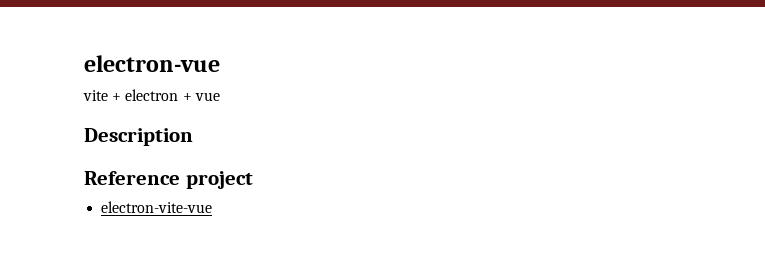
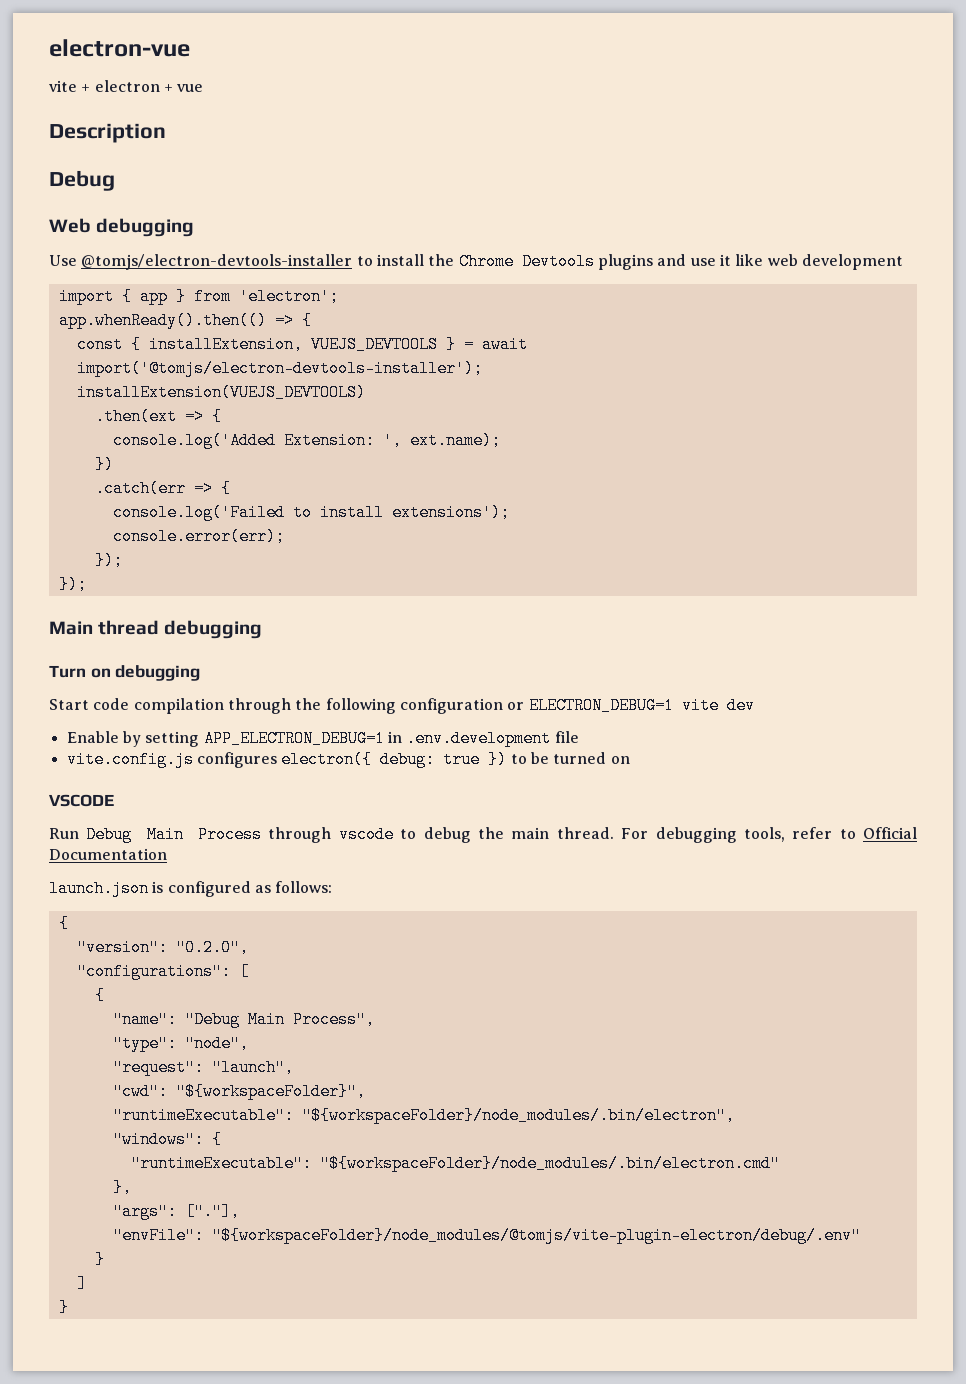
[84,171,253,189] [101,201,213,213] Reference project // electron-vite-vue -> [49,170,115,191] [49,218,195,237] [49,253,903,270] [58,288,339,305] [58,312,312,329] [76,336,528,353] [76,360,483,377] [76,384,366,401] [94,408,222,425] [112,432,501,449] [94,456,114,473] [94,480,231,497] [112,504,510,521] [112,528,285,545] [94,552,123,569] [58,576,87,593] [49,620,263,639] [49,665,201,681] [49,697,755,714] [66,730,579,747] [66,751,630,768] [49,794,114,807] [49,826,917,843] [49,848,167,860] [49,880,333,897] [58,915,69,932] [76,939,249,956] [76,963,249,980] [94,987,105,1004] [112,1011,375,1028] [112,1035,249,1052] [112,1059,294,1076] [112,1083,366,1100] [112,1107,735,1124] [112,1131,222,1148] [130,1155,780,1172] [112,1179,132,1196] [112,1203,240,1220] [112,1227,861,1244] [94,1251,105,1268] [76,1275,87,1292] [58,1299,69,1316] Debug // Web debugging // Use @tomjs/electron-devtools-installer to install the Chrome Devtools plugins and use it like web development // import { app } from 'electron'; // app.whenReady().then(() => { // const { installExtension, VUEJS_DEVTOOLS } = await import('@tomjs/electron-devtools-installer'); // installExtension(VUEJS_DEVTOOLS) // .then(ext => { // console.log('Added Extension: ', ext.name); // }) // .catch(err => { // console.log('Failed to install extensions'); // console.error(err); // }); // }); // Main thread debugging // Turn on debugging // Start code compilation through the following configuration or ELECTRON_DEBUG=1 vite dev // Enable by setting APP_ELECTRON_DEBUG=1 in .env.development file // vite.config.js configures electron({ debug: true }) to be turned on // VSCODE // Run Debug Main Process through vscode to debug the main thread. For debugging tools, refer to Official Documentation // launch.json is configured as follows: // { // "version": "0.2.0", // "configurations": [ // { // "name": "Debug Main Process", // "type": "node", // "request": "launch", // "cwd": "${workspaceFolder}", // "runtimeExecutable": "${workspaceFolder}/node_modules/.bin/electron", // "windows": { // "runtimeExecutable": "${workspaceFolder}/node_modules/.bin/electron.cmd" // }, // "args": ["."], // "envFile": "${workspaceFolder}/node_modules/@tomjs/vite-plugin-electron/debug/.env" // } // ] // }

